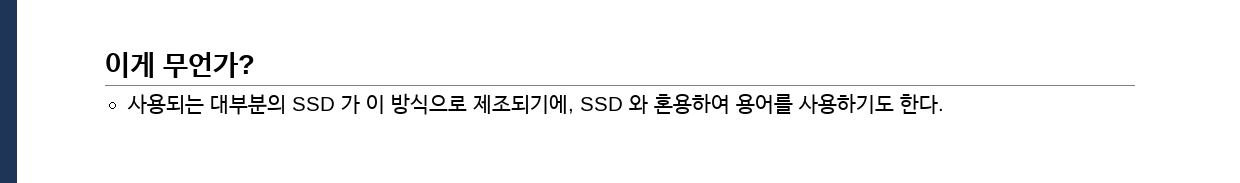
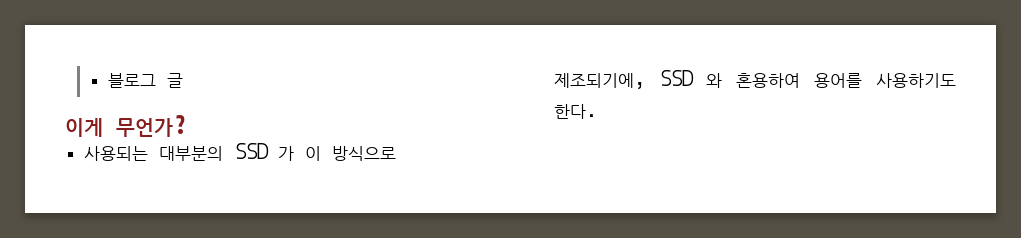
(105, 65) none -> [107,73,183,88] 블로그 글 //

